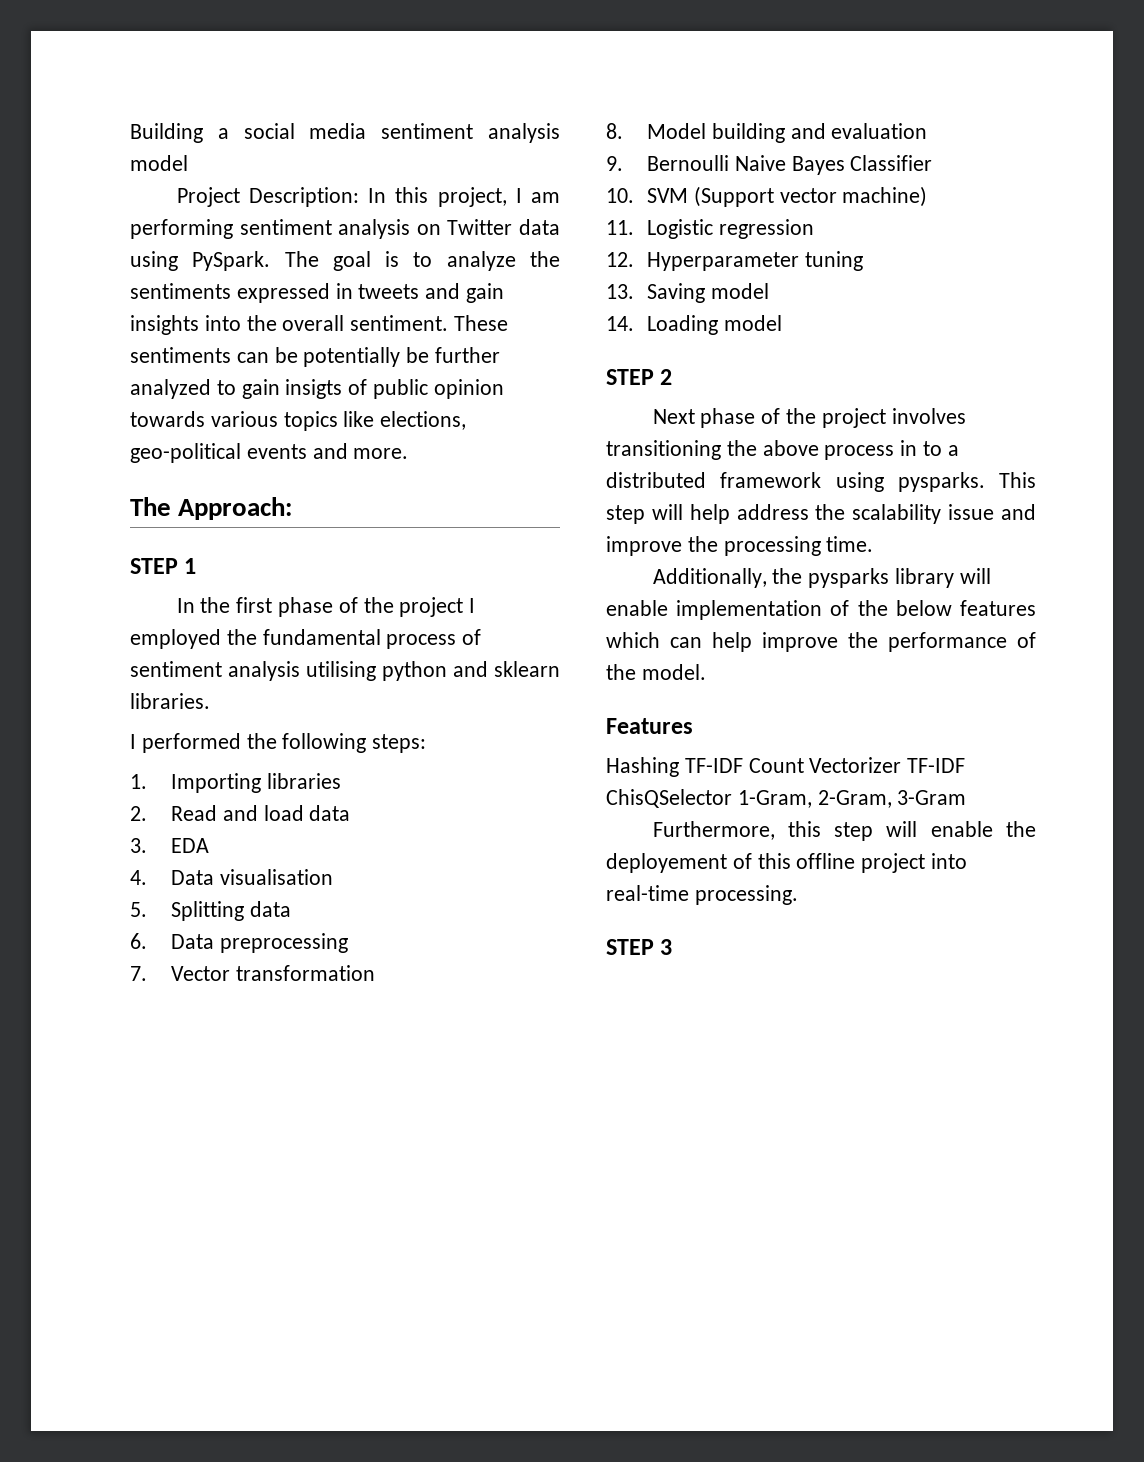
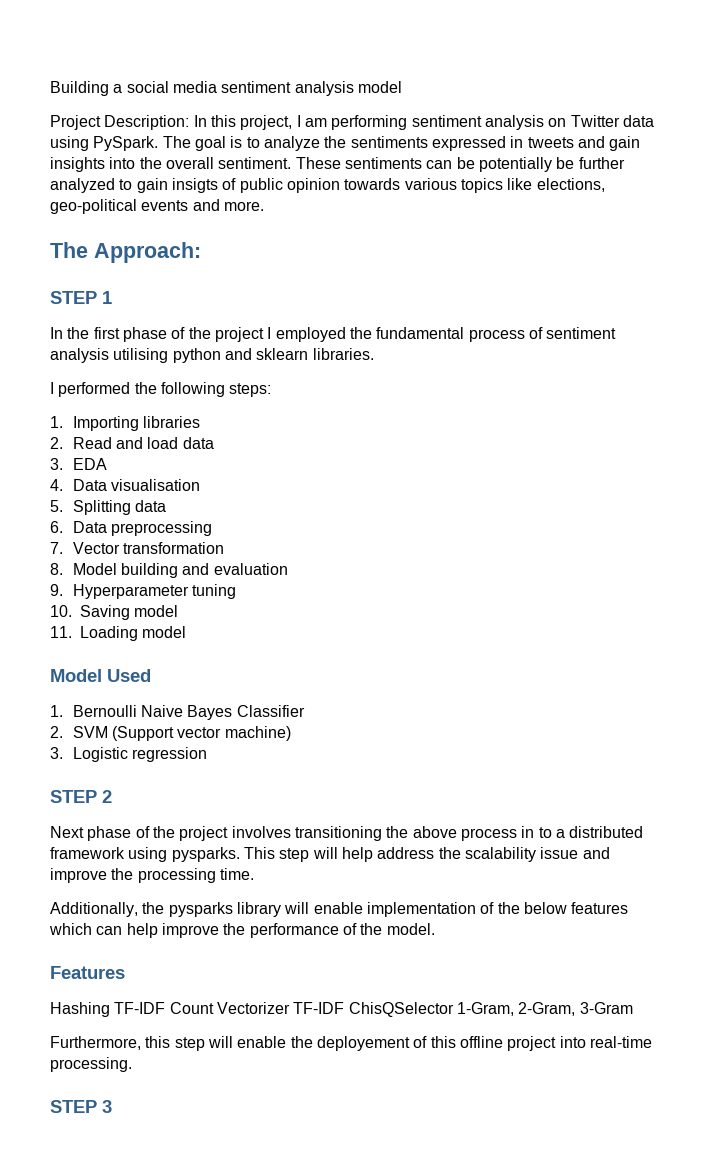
(623, 163) none -> [72,584,236,599] [50,605,179,620] [50,626,187,641] [50,669,151,682] [50,705,63,717] Hyperparameter tuning // 10. Saving model // 11. Loading model // Model Used // 1.
[606,188,634,203] 10. -> [50,726,63,738] 2.
[606,220,634,235] 11. -> [50,747,63,759] 3.
[606,251,863,271] [606,283,769,303] [606,315,782,335] // 12. Hyperparameter tuning // 13. Saving model // 14. Loading model -> (207, 754) none

